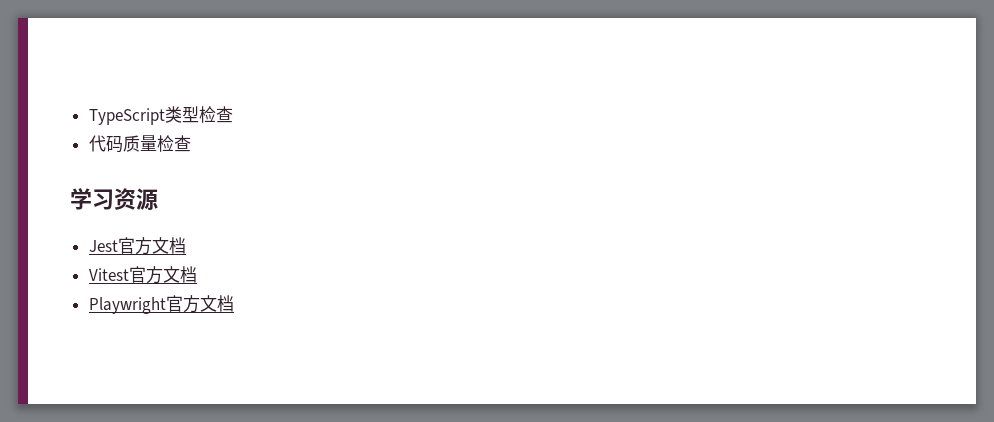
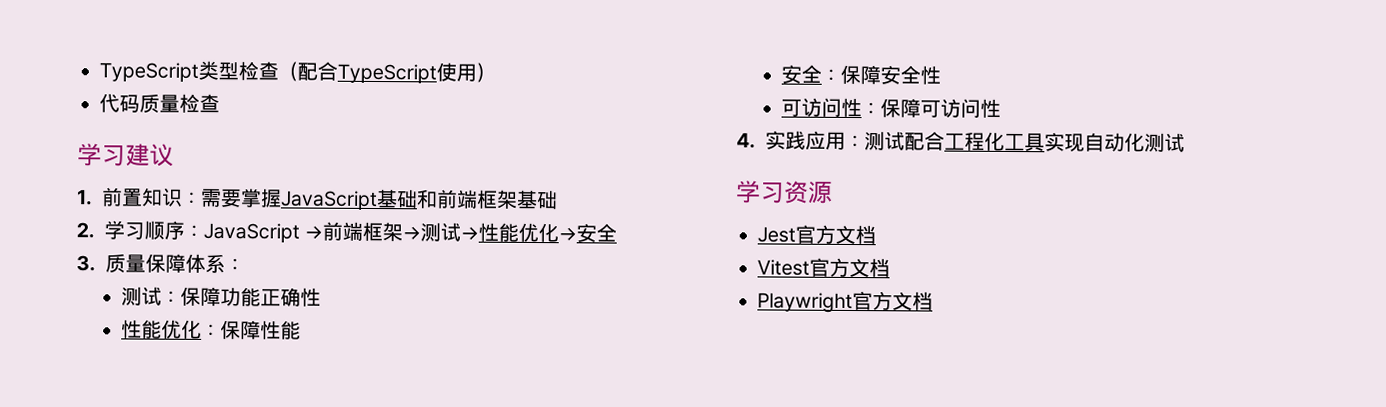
(233, 114) none -> [278,61,496,84] （配合TypeScript使用）
(191, 143) none -> [77,143,174,167] [76,187,558,211] [76,220,618,243] [76,253,245,274] [121,286,322,307] [121,319,302,340] [781,64,942,85] [781,97,1002,118] [736,130,1185,153] // 学习建议 // 1.前置知识：需要掌握JavaScript基础和前端框架基础 // 2.学习顺序：JavaScript →前端框架→测试→性能优化→安全 // 3.质量保障体系： // 测试：保障功能正确性 // 性能优化：保障性能 // 安全：保障安全性 // 可访问性：保障可访问性 // 4.实践应用：测试配合工程化工具实现自动化测试

